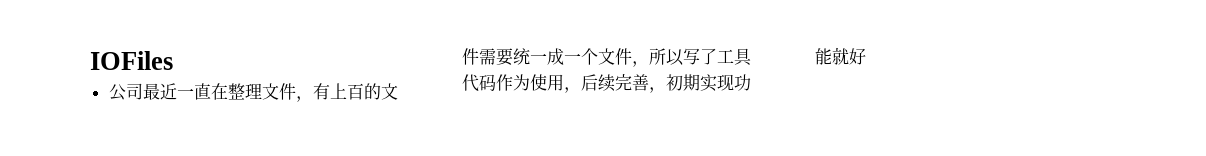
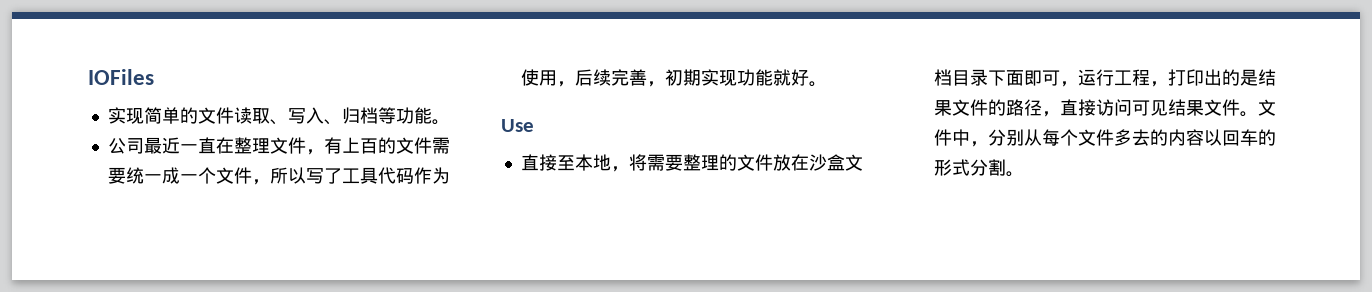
(173, 60) none -> [107,107,450,125] // 实现简单的文件读取、写入、归档等功能。
(866, 56) none -> [808,81,827,87] [501,119,534,132] [520,154,863,172] [933,69,1276,87] [933,99,1276,117] [933,129,1276,147] [933,159,1024,177] 。 // Use // 直接至本地，将需要整理的文件放在沙盒文档目录下面即可，运行工程，打印出的是结果文件的路径，直接访问可见结果文件。文件中，分别从每个文件多去的内容以回车的形式分割。

